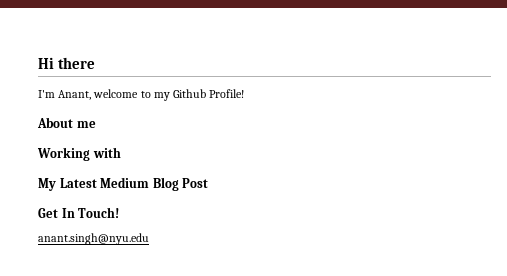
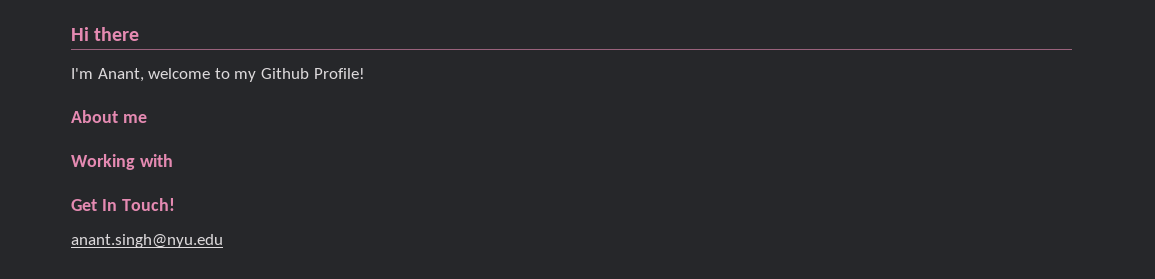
[38,177,209,191] // My Latest Medium Blog Post -> (173, 160) none

